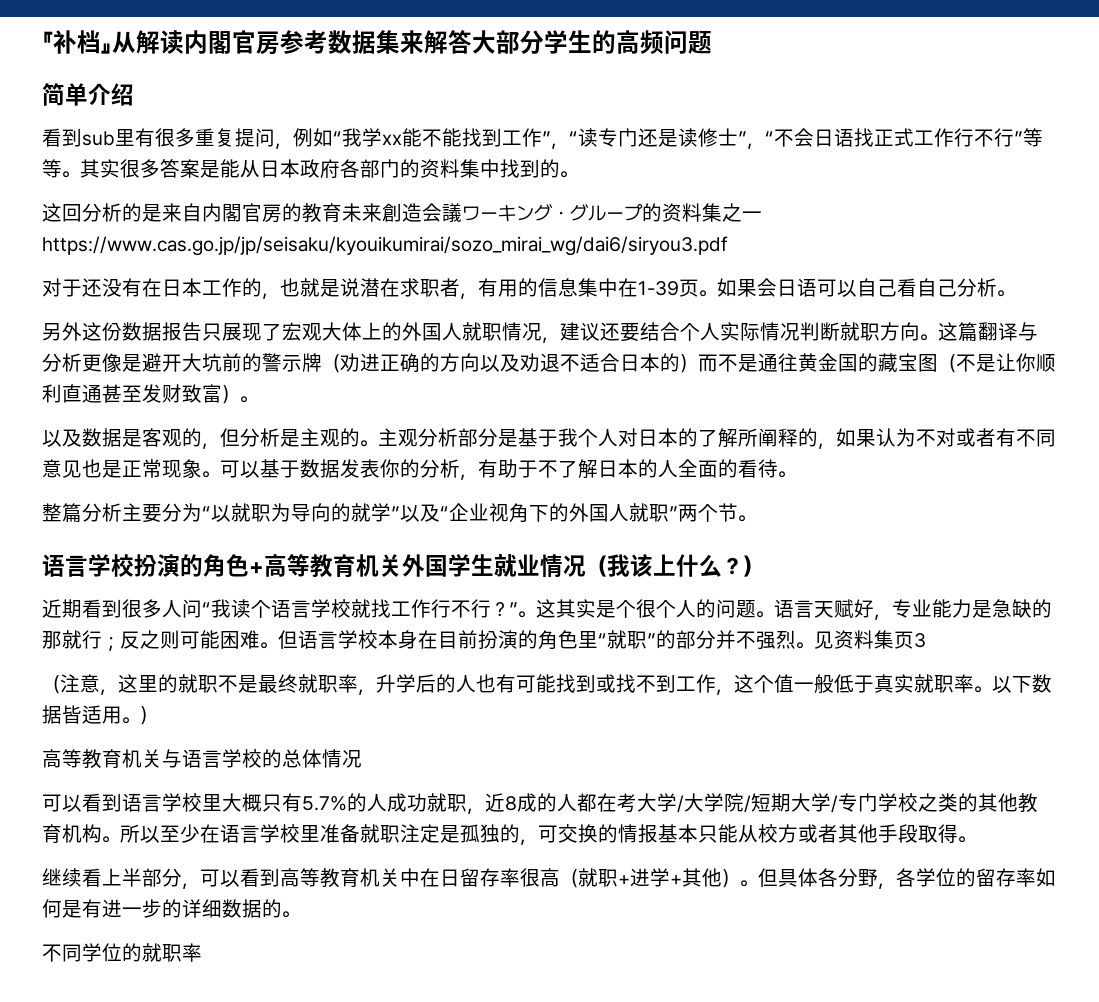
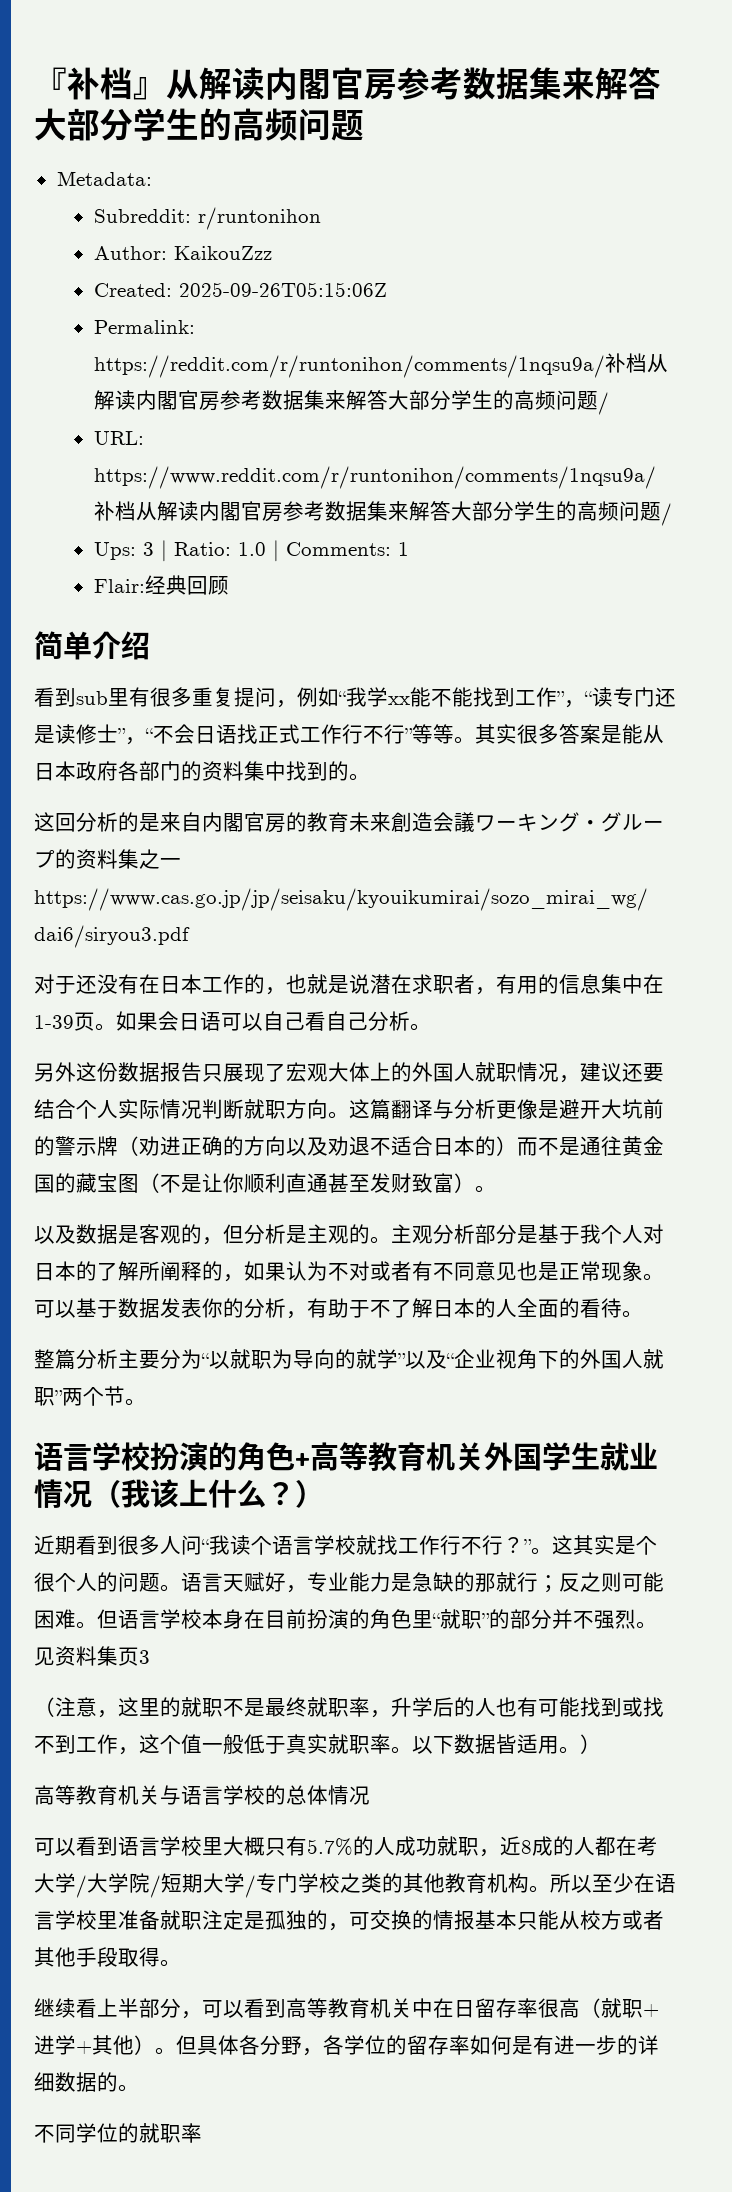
(712, 42) none -> [56,171,152,186] [93,207,321,230] [93,246,272,260] [93,282,387,297] [93,320,195,334] [93,353,668,378] [93,390,609,415] [93,431,144,445] [93,466,656,489] [93,501,672,526] [93,540,409,562] [93,575,229,595] // Metadata: // Subreddit: r/runtonihon // Author: KaikouZzz // Created: 2025-09-26T05:15:06Z // Permalink: https://reddit.com/r/runtonihon/comments/1nqsu9a/补档从解读内閣官房参考数据集来解答大部分学生的高频问题/ // URL: https://www.reddit.com/r/runtonihon/comments/1nqsu9a/补档从解读内閣官房参考数据集来解答大部分学生的高频问题/ // Ups: 3 | Ratio: 1.0 | Comments: 1 // Flair:经典回顾

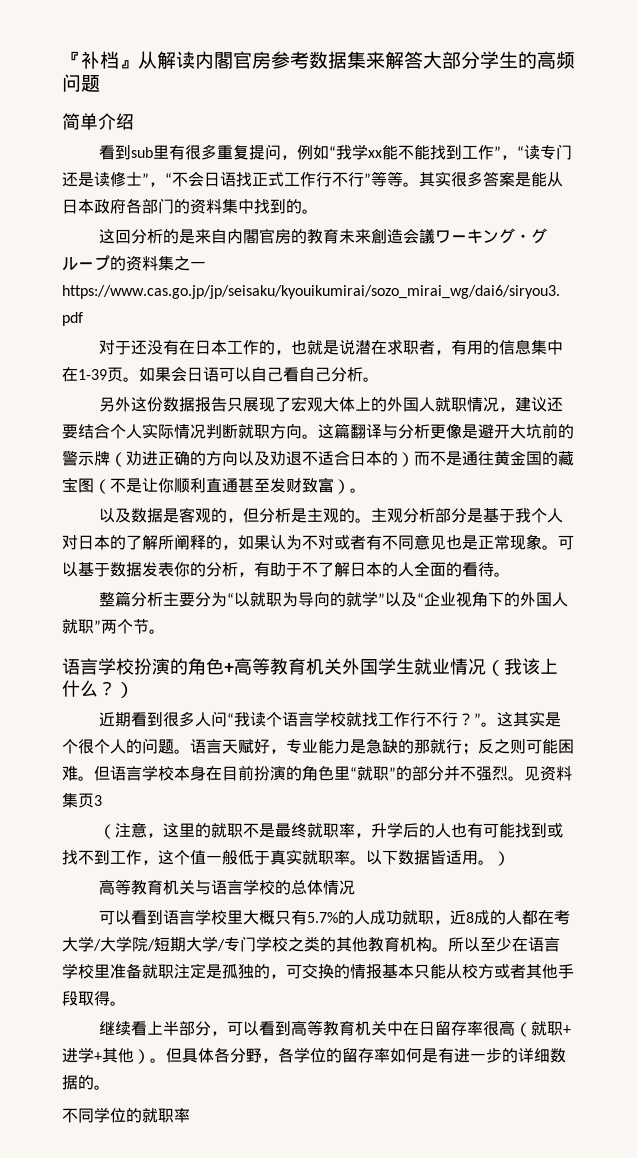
[56,171,152,186] [93,207,321,230] [93,246,272,260] [93,282,387,297] [93,320,195,334] [93,353,668,378] [93,390,609,415] [93,431,144,445] [93,466,656,489] [93,501,672,526] [93,540,409,562] [93,575,229,595] // Metadata: // Subreddit: r/runtonihon // Author: KaikouZzz // Created: 2025-09-26T05:15:06Z // Permalink: https://reddit.com/r/runtonihon/comments/1nqsu9a/补档从解读内閣官房参考数据集来解答大部分学生的高频问题/ // URL: https://www.reddit.com/r/runtonihon/comments/1nqsu9a/补档从解读内閣官房参考数据集来解答大部分学生的高频问题/ // Ups: 3 | Ratio: 1.0 | Comments: 1 // Flair:经典回顾 -> (100, 83) none

